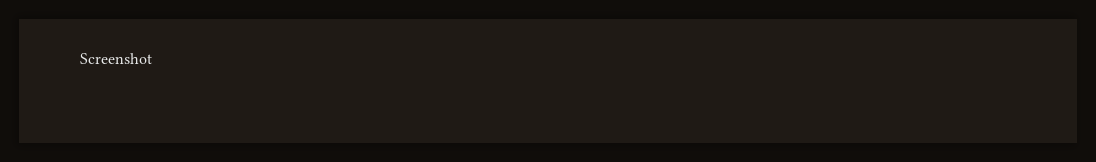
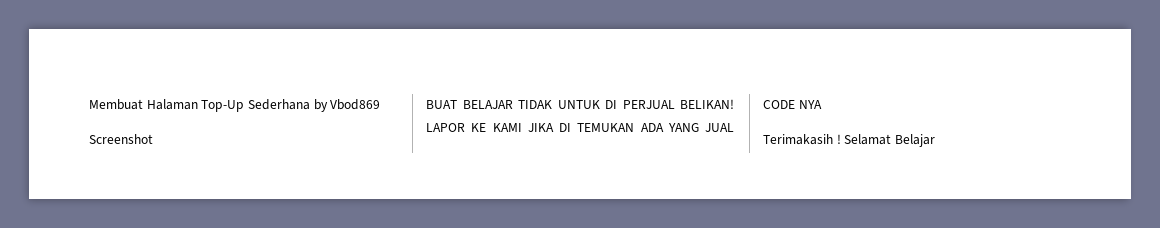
[80,53,152,64] Screenshot -> [89,99,381,112] [89,134,153,144] [426,99,734,109] [426,123,734,132] [763,100,822,109] [763,134,935,147] Membuat Halaman Top-Up Sederhana by Vbod869 // Screenshot // BUAT BELAJAR TIDAK UNTUK DI PERJUAL BELIKAN! LAPOR KE KAMI JIKA DI TEMUKAN ADA YANG JUAL CODE NYA // Terimakasih ! Selamat Belajar

